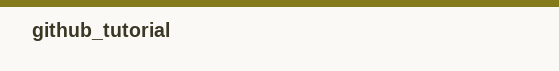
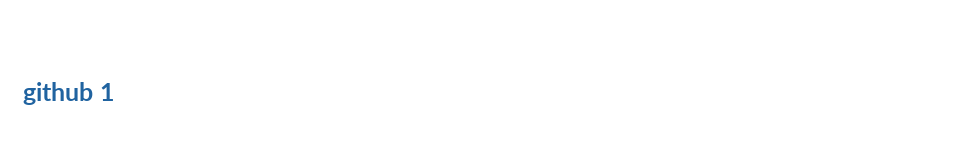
[32,22,170,41] github_tutorial -> [23,82,115,105] github 1

